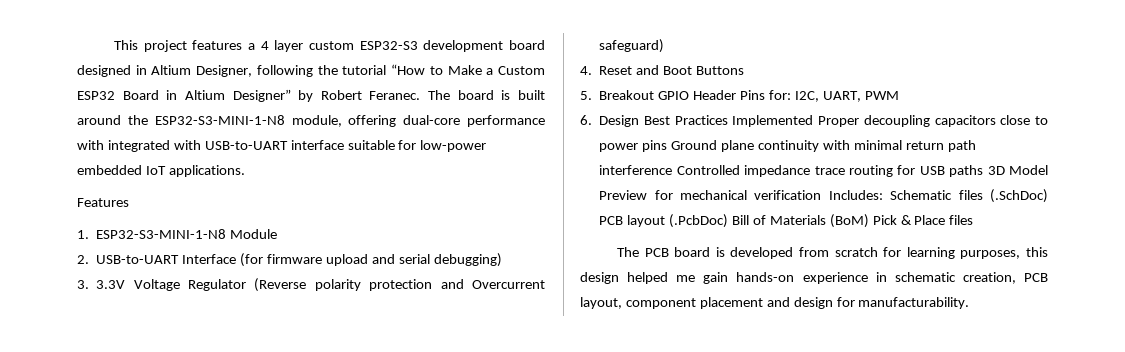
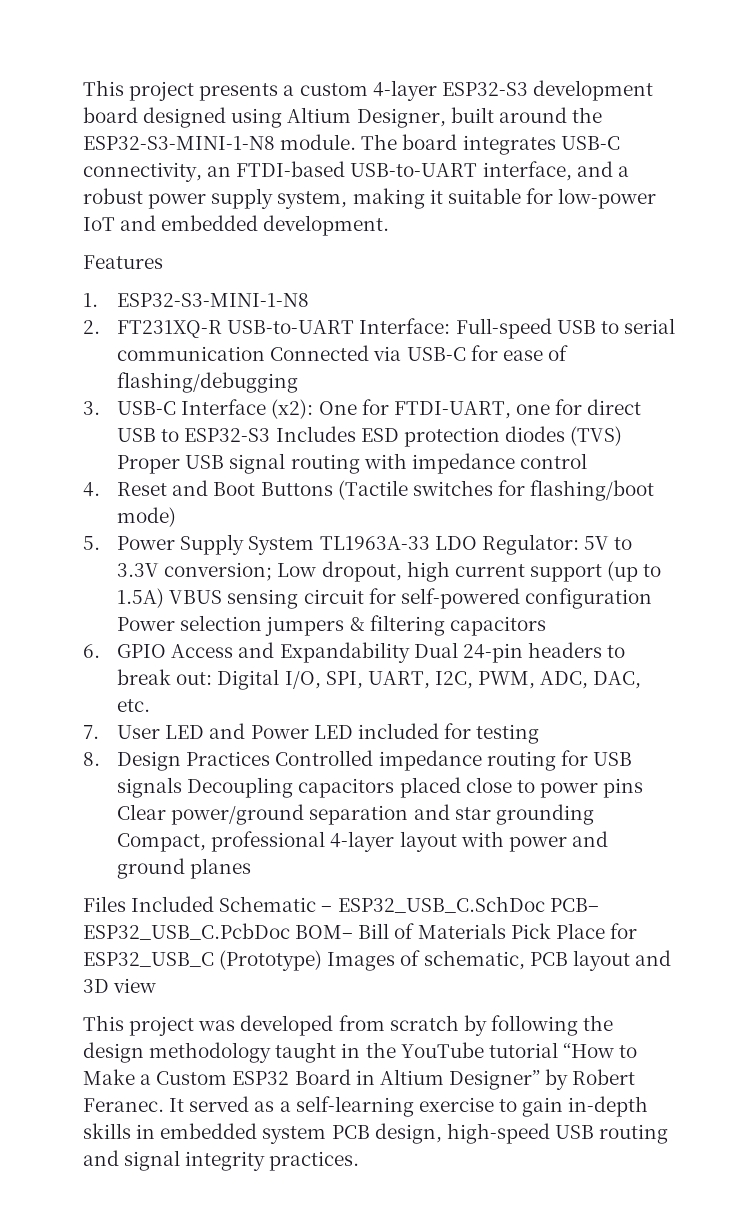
[113,40,354,52] This project features a 4 layer custom -> [83,80,437,101] This project presents a custom 4-layer
[135,65,147,75] in -> [231,108,283,128] using
[256,65,338,77] following the -> [450,107,602,123] [83,134,620,155] [83,161,629,182] [83,188,657,209] [83,215,390,236] [83,255,163,269] [83,293,310,307] [83,318,675,339] [117,345,568,361] [117,372,299,393] [83,399,642,419] [117,426,623,447] [117,453,587,474] [83,480,655,501] [117,507,177,527] [83,534,633,555] [117,561,662,582] [117,588,652,609] [117,615,546,636] [83,642,626,663] [117,669,642,690] [117,699,151,712] [83,723,540,744] [83,750,632,771] [117,777,644,798] [117,804,594,825] [117,831,608,852] [117,858,252,879] [83,896,599,913] [83,923,637,940] [83,950,671,971] [83,978,157,993] [83,1015,614,1036] [83,1042,484,1063] built around the ESP32-S3-MINI-1-N8 module. The board integrates USB-C connectivity, an FTDI-based USB-to-UART interface, and a robust power supply system, making it suitable for low-power IoT and embedded development. // Features // 1. ESP32-S3-MINI-1-N8 // 2. FT231XQ-R USB-to-UART Interface: Full-speed USB to serial communication Connected via USB-C for ease of flashing/debugging // 3. USB-C Interface (x2): One for FTDI-UART, one for direct USB to ESP32-S3 Includes ESD protection diodes (TVS) Proper USB signal routing with impedance control // 4. Reset and Boot Buttons (Tactile switches for flashing/boot mode) // 5. Power Supply System TL1963A-33 LDO Regulator: 5V to 3.3V conversion; Low dropout, high current support (up to 1.5A) VBUS sensing circuit for self-powered configuration Power selection jumpers & filtering capacitors // 6. GPIO Access and Expandability Dual 24-pin headers to break out: Digital I/O, SPI, UART, I2C, PWM, ADC, DAC, etc. // 7. User LED and Power LED included for testing // 8. Design Practices Controlled impedance routing for USB signals Decoupling capacitors placed close to power pins Clear power/ground separation and star grounding Compact, professional 4-layer layout with power and ground planes // Files Included Schematic – ESP32_USB_C.SchDoc PCB– ESP32_USB_C.PcbDoc BOM– Bill of Materials Pick Place for ESP32_USB_C (Prototype) Images of schematic, PCB layout and 3D view // This project was developed from scratch by following the design methodology taught in the YouTube
[428,90,545,100] [77,115,545,127] [77,140,487,152] [77,165,245,177] [77,198,129,207] [77,229,278,239] [77,253,502,267] [77,278,545,292] [599,39,665,53] [580,65,744,75] [580,90,899,102] [580,115,1048,127] [599,140,976,152] [599,165,1048,177] [599,189,1048,203] [599,214,974,228] [616,247,1048,259] [580,272,1048,284] [580,297,970,309] The board is built around the ESP32-S3-MINI-1-N8 module, offering dual-core performance with integrated with USB-to-UART interface suitable for low-power embedded IoT applications. // Features // 1. ESP32-S3-MINI-1-N8 Module // 2. USB-to-UART Interface (for firmware upload and serial debugging) // 3. 3.3V Voltage Regulator (Reverse polarity protection and Overcurrent safeguard) // 4. Reset and Boot Buttons // 5. Breakout GPIO Header Pins for: I2C, UART, PWM // 6. Design Best Practices Implemented Proper decoupling capacitors close to power pins Ground plane continuity with minimal return path interference Controlled impedance trace routing for USB paths 3D Model Preview for mechanical verification Includes: Schematic files (.SchDoc) PCB layout (.PcbDoc) Bill of Materials (BoM) Pick & Place files // The PCB board is developed from scratch for learning purposes, this design helped me gain hands-on experience in schematic creation, PCB layout, component placement and design for manufacturability. -> [169,1096,649,1117] [83,1123,669,1144] [83,1150,360,1171] It served as a self-learning exercise to gain in-depth skills in embedded system PCB design, high-speed USB routing and signal integrity practices.

